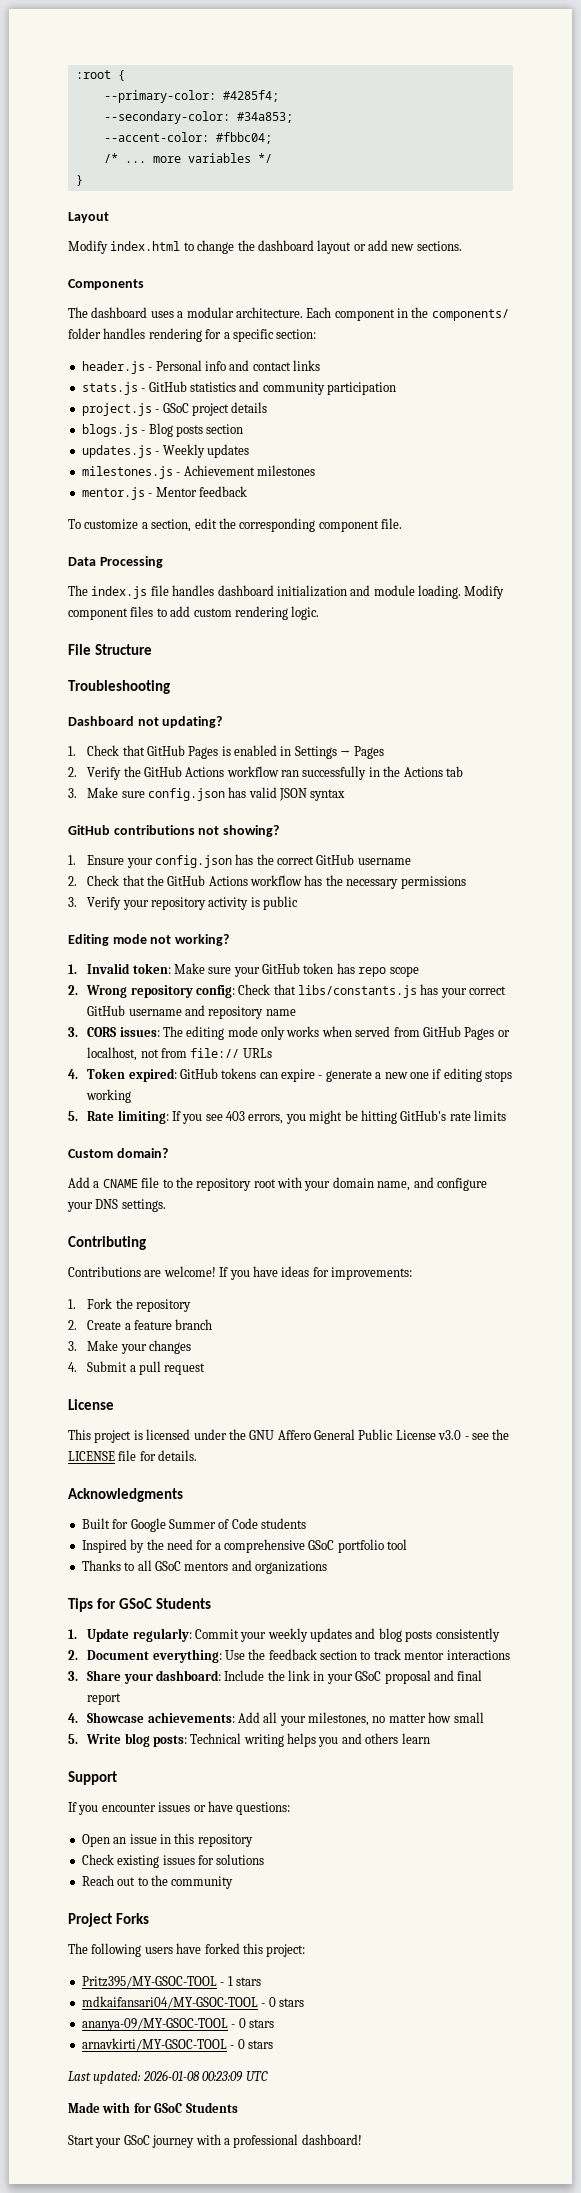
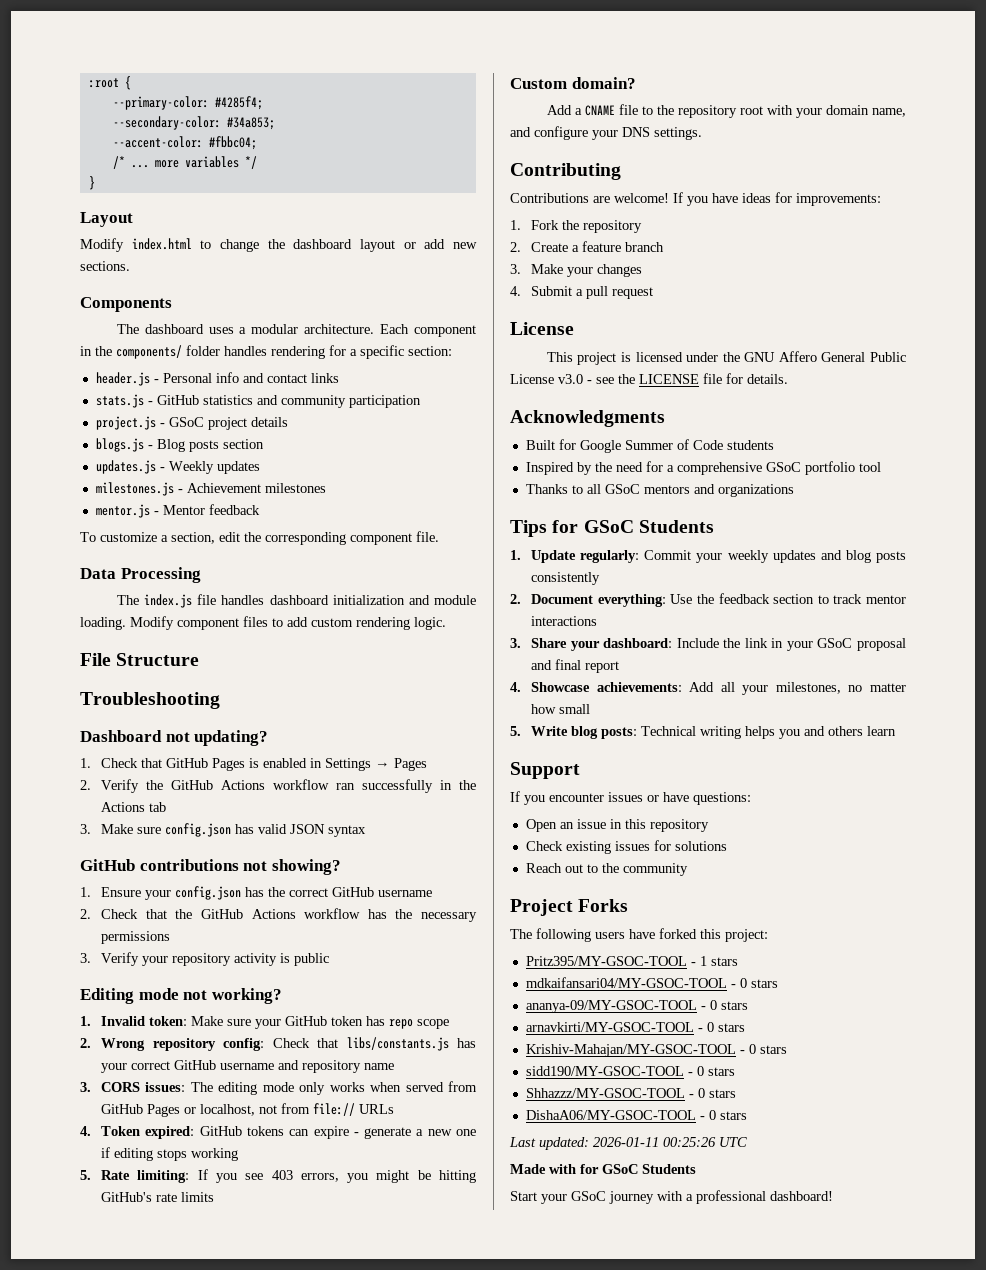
(273, 2044) none -> [525,1044,787,1057] [525,1066,735,1076] [525,1088,736,1098] [525,1110,747,1120] // Krishiv-Mahajan/MY-GSOC-TOOL - 0 stars // sidd190/MY-GSOC-TOOL - 0 stars // Shhazzz/MY-GSOC-TOOL - 0 stars // DishaA06/MY-GSOC-TOOL - 0 stars
[142,2070,244,2082] 2026-01-08 00:23:09 -> [593,1137,716,1147] 2026-01-11 00:25:26

